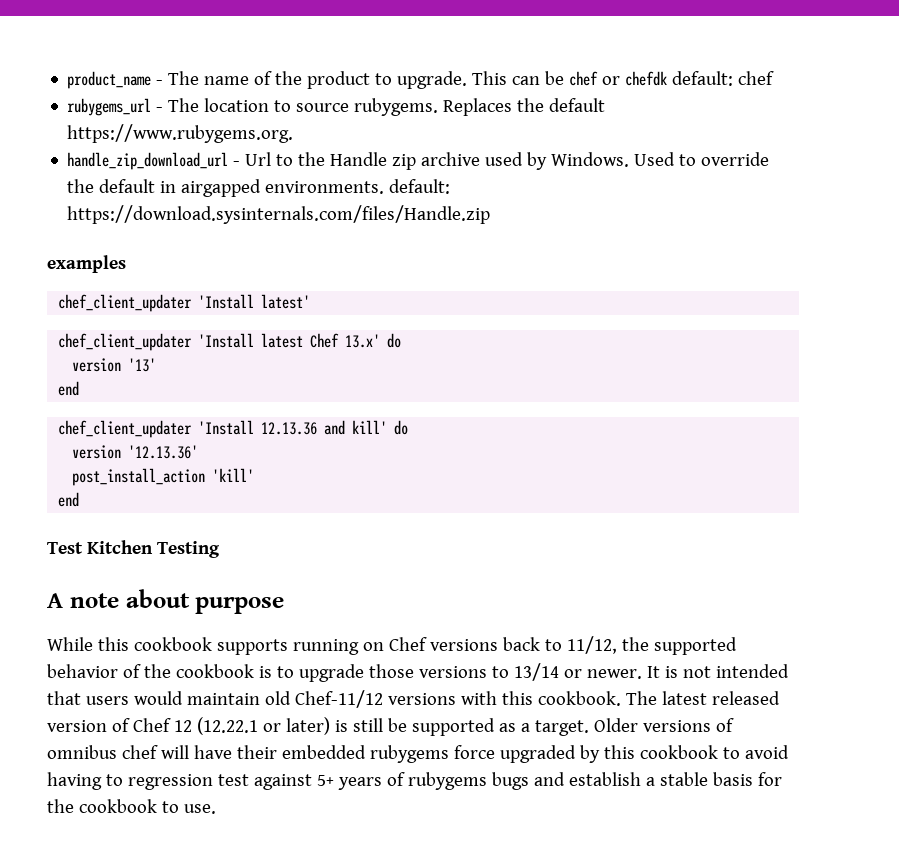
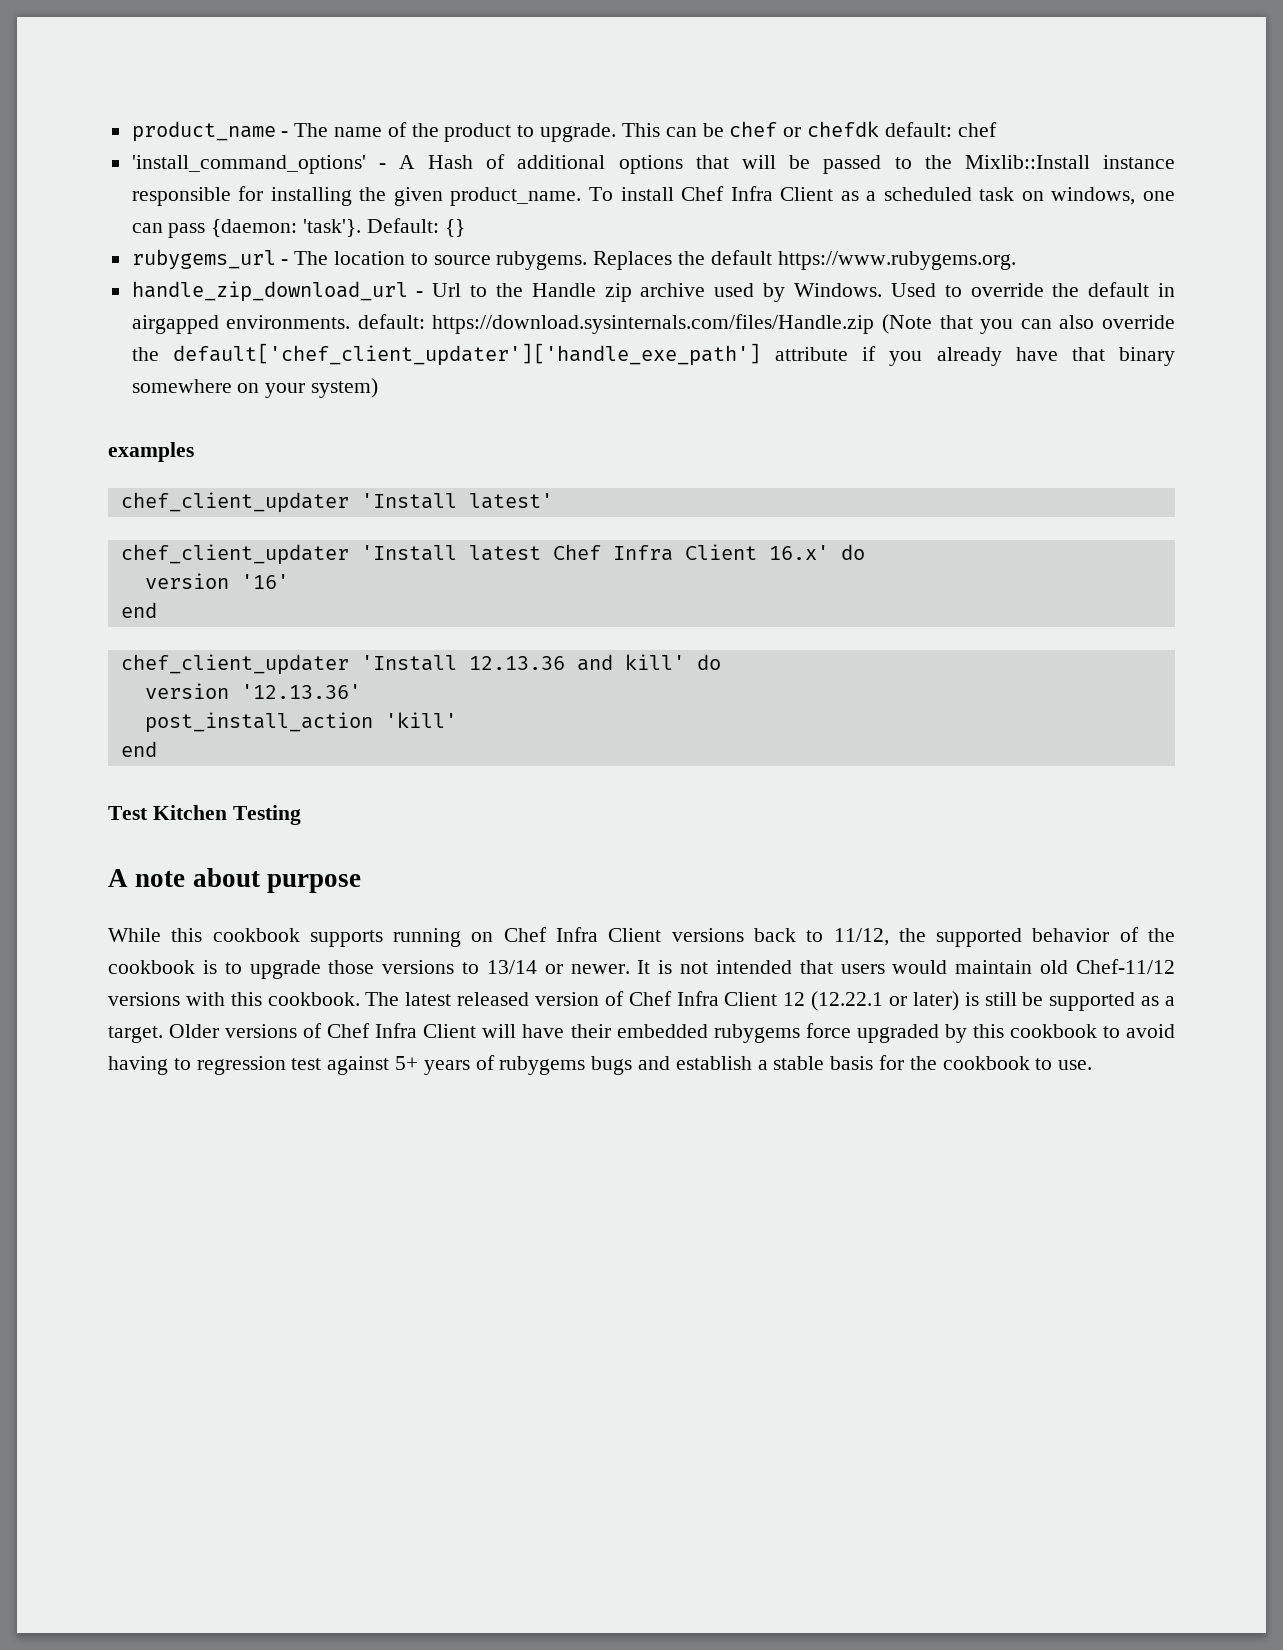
(775, 78) none -> [131,154,1175,174] [131,186,1175,206] [131,218,465,238] // 'install_command_options' - A Hash of additional options that will be passed to the Mixlib::Install instance responsible for installing the given product_name. To install Chef Infra Client as a scheduled task on windows, one can pass {daemon: 'task'}. Default: {}
(491, 214) none -> [882,314,1175,334] [131,343,1176,366] [131,378,379,398] (Note that you can also override the default['chef_client_updater']['handle_exe_path'] attribute if you already have that binary somewhere on your system)
[345,333,402,348] [72,358,157,372] 13.x' do // version '13' -> [612,544,865,561] [144,573,289,589] Infra Client 16.x' do // version '16'
(427, 644) none -> [556,927,662,942] Infra Client
(171, 725) none -> [676,991,778,1006] Infra Client
[47,745,158,759] omnibus chef -> [327,1023,477,1038] Chef Infra Client

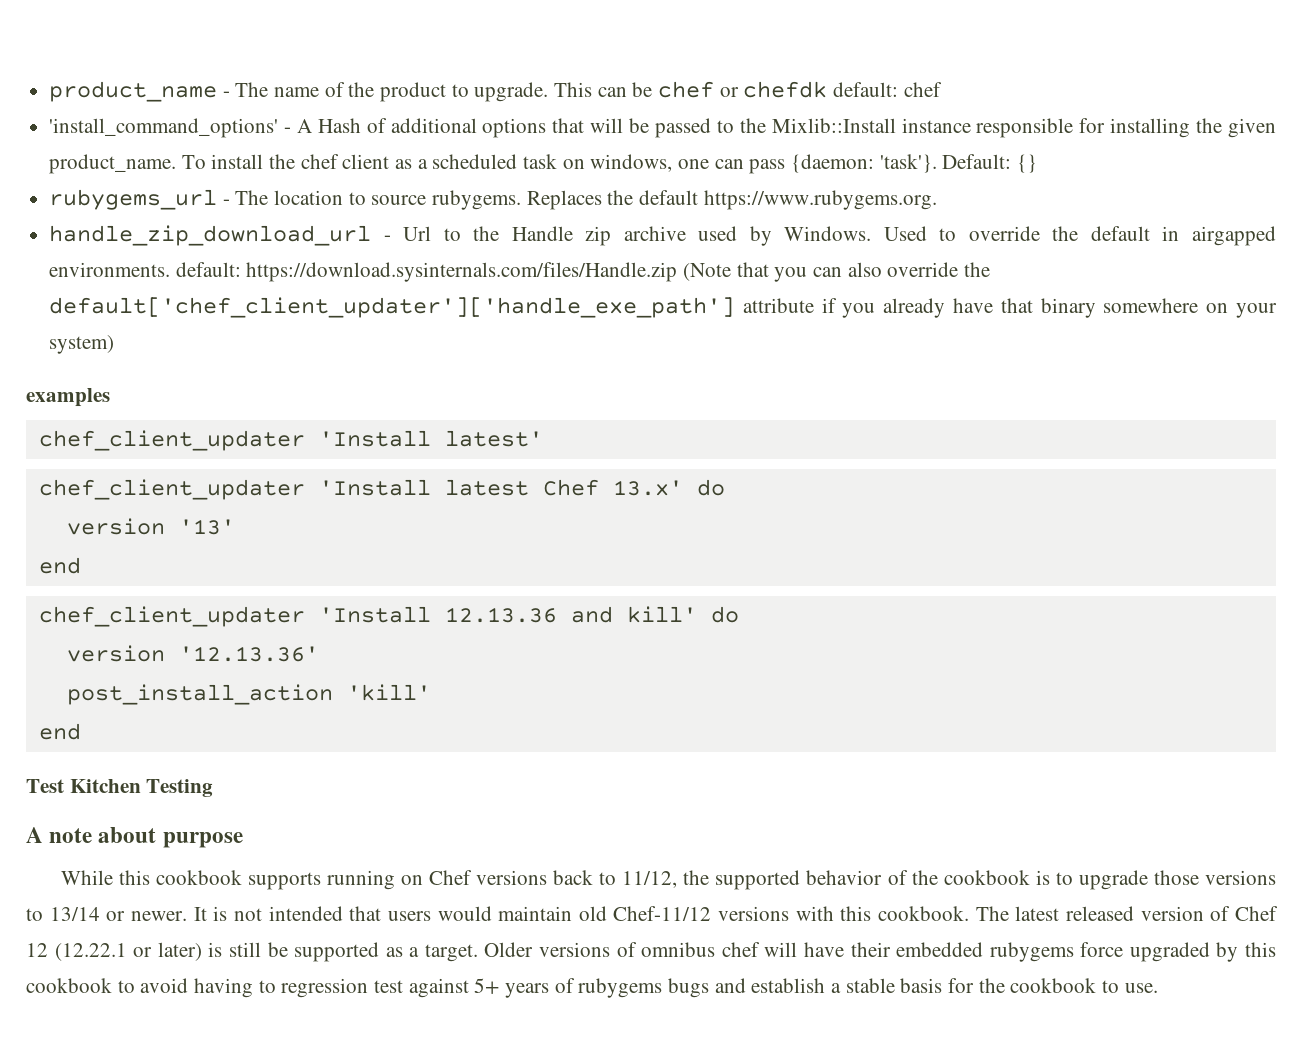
[681,186,834,201] Chef Infra Client -> [269,154,390,169] the chef client
[612,544,865,561] [144,573,289,589] Infra Client 16.x' do // version '16' -> [612,479,725,496] [66,518,235,535] 13.x' do // version '13'
[556,927,662,942] Infra Client -> (472, 877) none
[676,991,778,1006] Infra Client -> (1279, 913) none
[327,1023,477,1038] Chef Infra Client -> [641,942,760,957] omnibus chef

